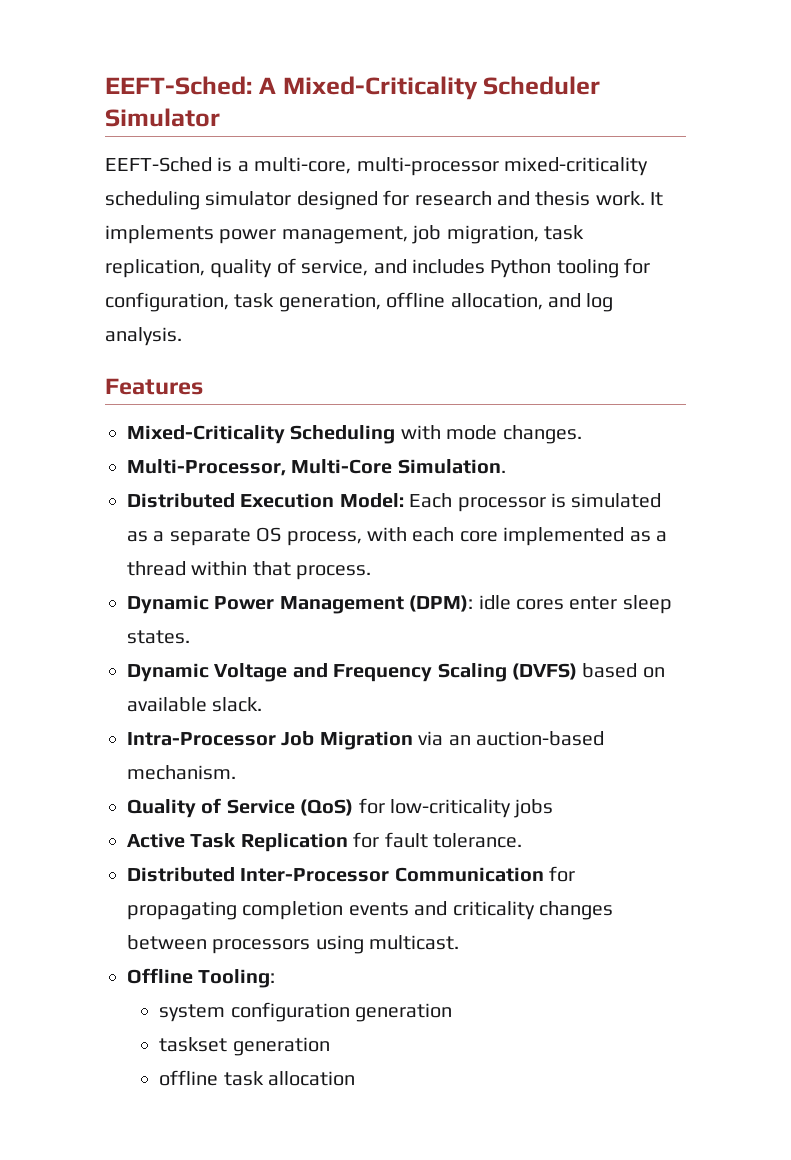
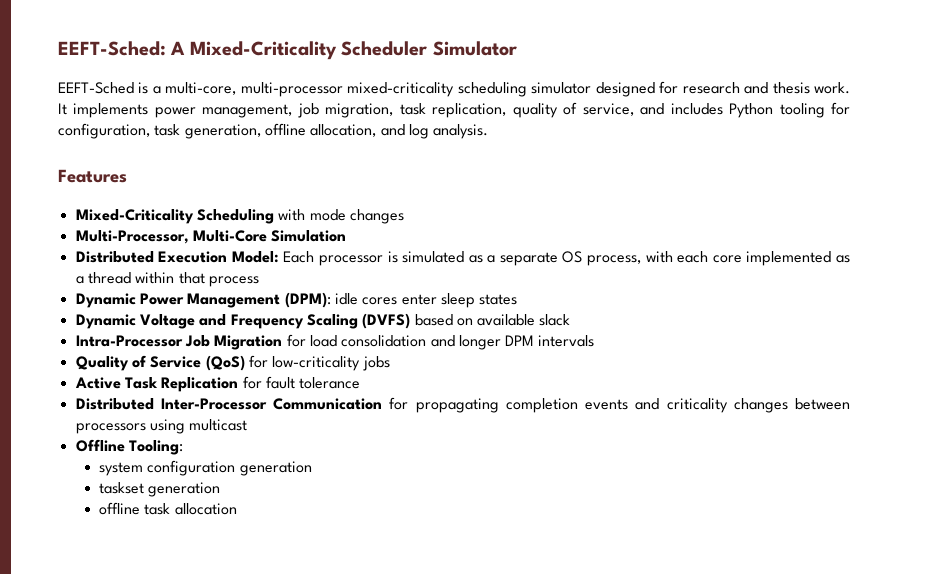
[502,425,582,444] changes. -> [349,209,404,224] changes
[397,459,506,474] Simulation. -> [271,230,347,242] Simulation
[296,565,372,580] process. -> [208,276,259,287] process
[127,630,190,644] states. -> [479,294,518,305] states
[212,697,263,712] slack. -> [539,314,571,326] slack
[418,731,604,746] [127,765,236,780] via an auction-based mechanism. -> [286,334,595,350] for load consolidation and longer DPM intervals
[433,833,522,848] tolerance. -> [299,377,361,389] tolerance
[369,935,460,950] multicast. -> [189,419,248,431] multicast

